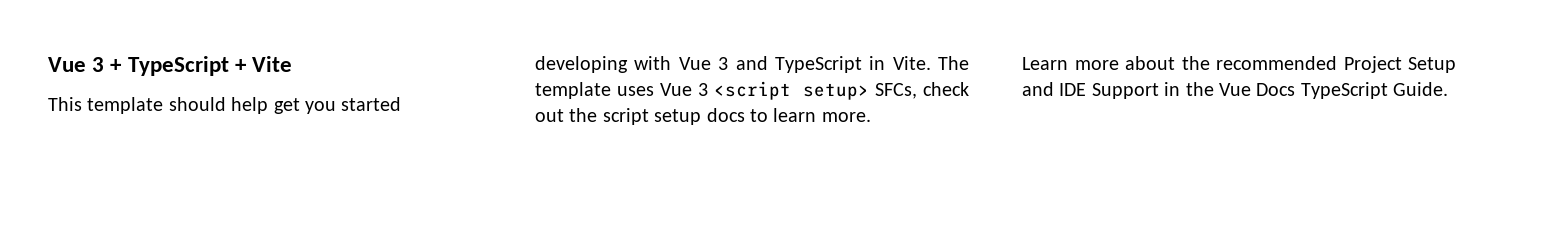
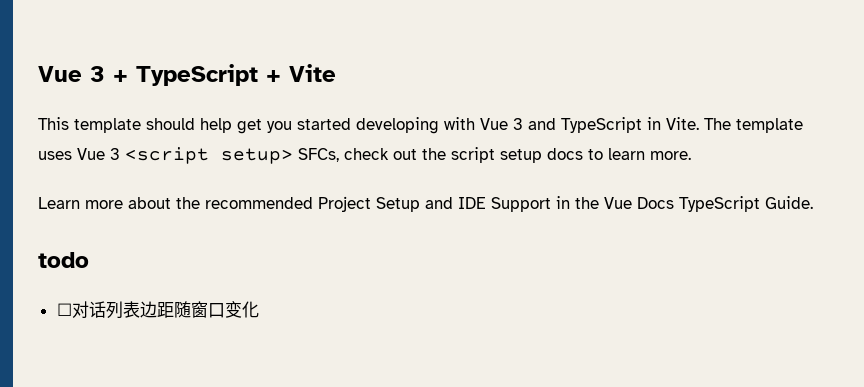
(1449, 89) none -> [38,252,89,268] [56,301,259,319] // todo // ☐对话列表边距随窗口变化

